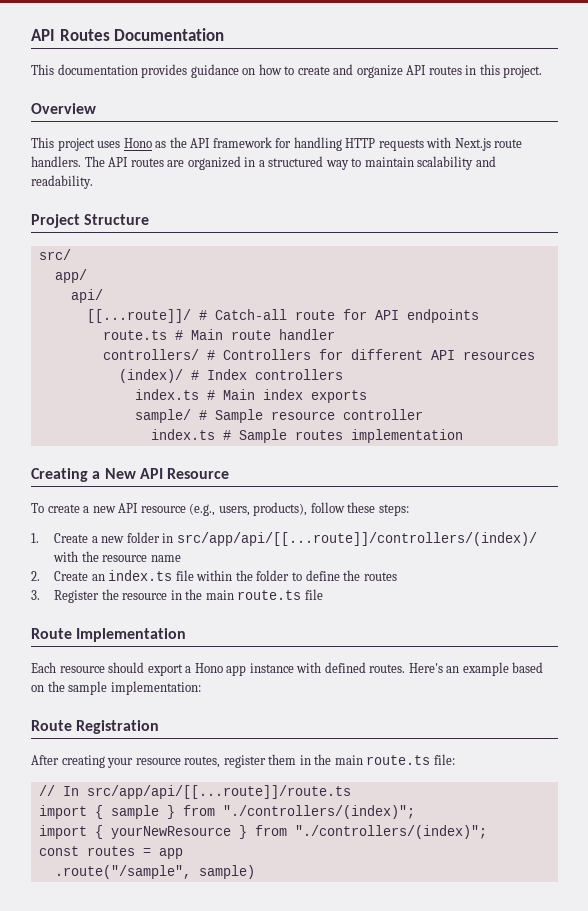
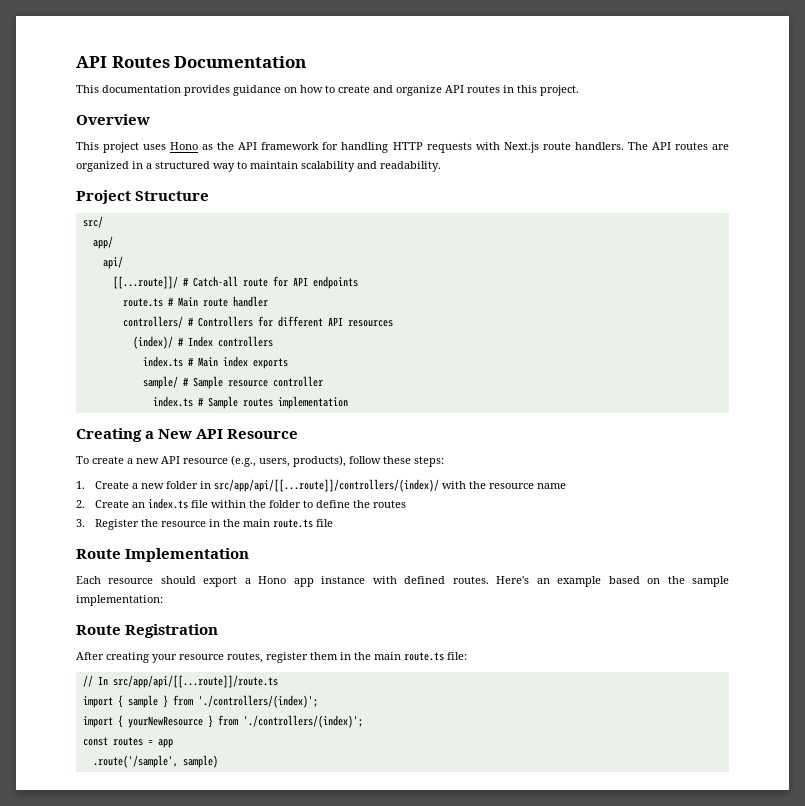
[222,805,415,819] "./controllers/(index)"; -> [197,695,318,708] './controllers/(index)';
[294,825,487,839] "./controllers/(index)"; -> [242,715,363,728] './controllers/(index)';
[54,865,191,879] .route("/sample", -> [92,755,178,768] .route('/sample',

